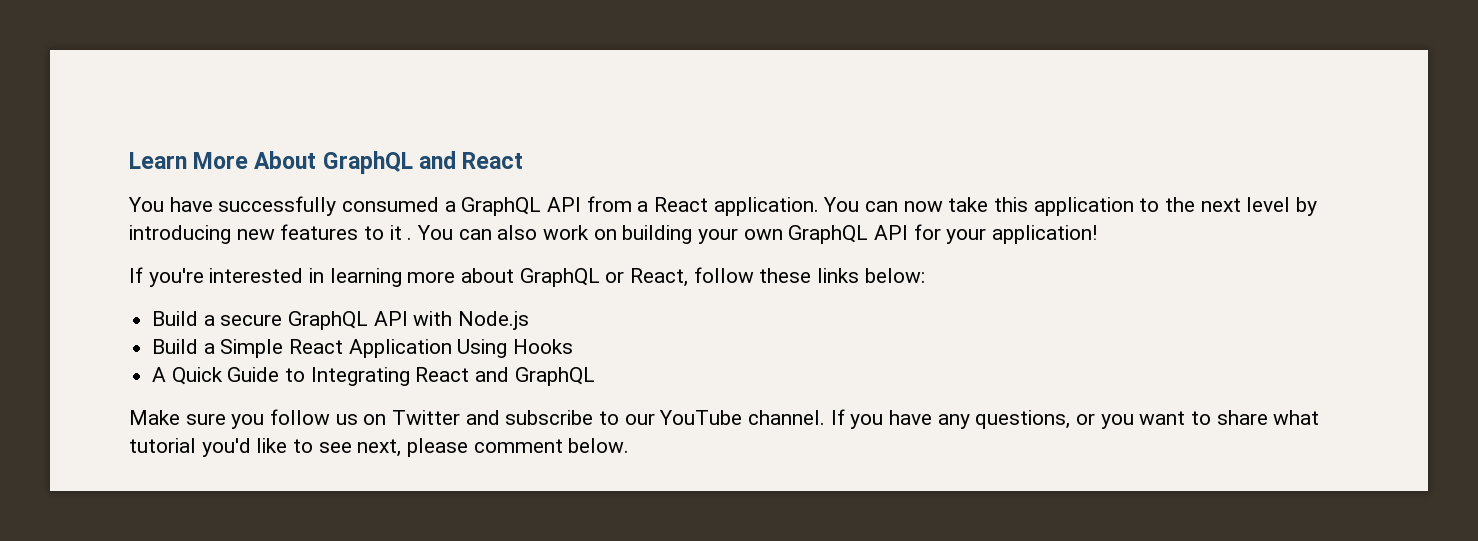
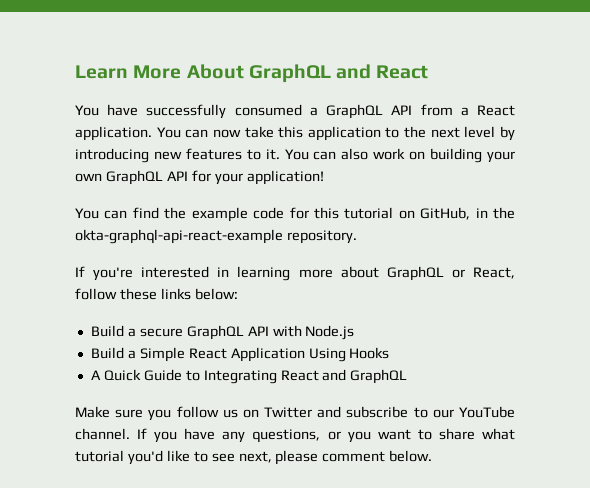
[389,225,413,240] it . -> [265,149,280,160] it.
(1098, 234) none -> [75,207,515,222] [75,229,357,244] // You can find the example code for this tutorial on GitHub, in the okta-graphql-api-react-example repository.

